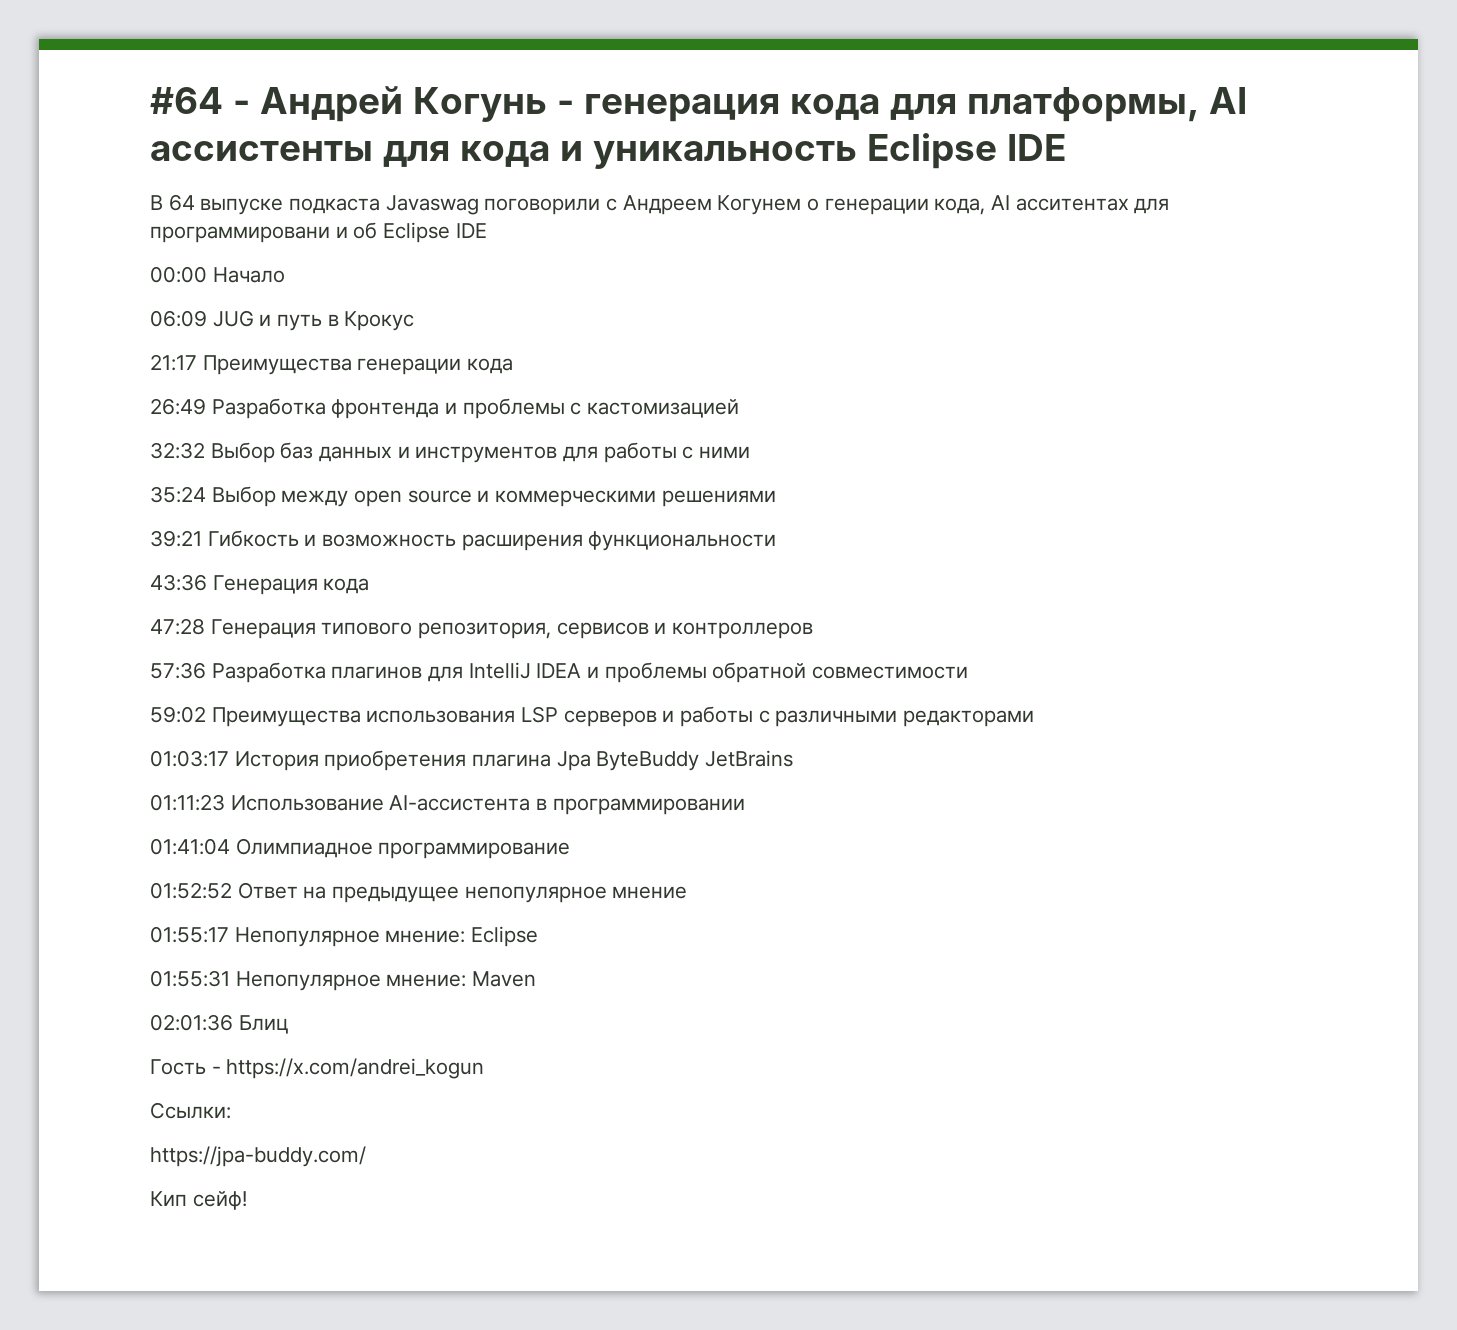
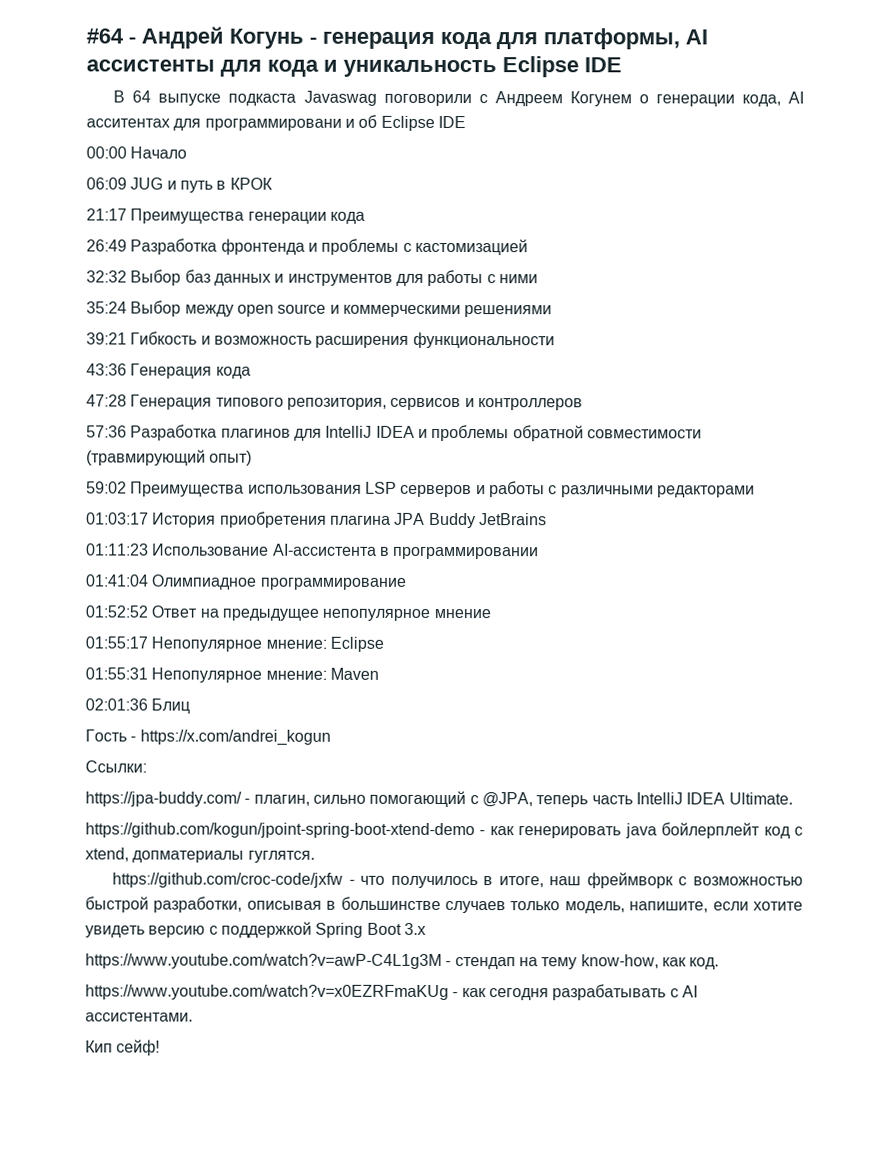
[344,311,415,331] Крокус -> [229,177,273,190] КРОК
(969, 672) none -> [86,449,253,466] (травмирующий опыт)
[556,751,700,771] Jpa ByteBuddy -> [394,512,476,529] JPA Buddy
(366, 1156) none -> [244,790,793,808] [85,822,804,839] [85,847,315,863] [112,872,803,889] [85,896,804,914] [85,921,426,938] [85,953,720,970] [85,984,698,1001] [85,1012,193,1022] - плагин, сильно помогающий с @JPA, теперь часть IntelliJ IDEA Ultimate. // https://github.com/kogun/jpoint-spring-boot-xtend-demo - как генерировать java бойлерплейт код с xtend, допматериалы гуглятся. // https://github.com/croc-code/jxfw - что получилось в итоге, наш фреймворк с возможностью быстрой разработки, описывая в большинстве случаев только модель, напишите, если хотите увидеть версию с поддержкой Spring Boot 3.x // https://www.youtube.com/watch?v=awP-C4L1g3M - стендап на тему know-how, как код. // https://www.youtube.com/watch?v=x0EZRFmaKUg - как сегодня разрабатывать с AI ассистентами.

